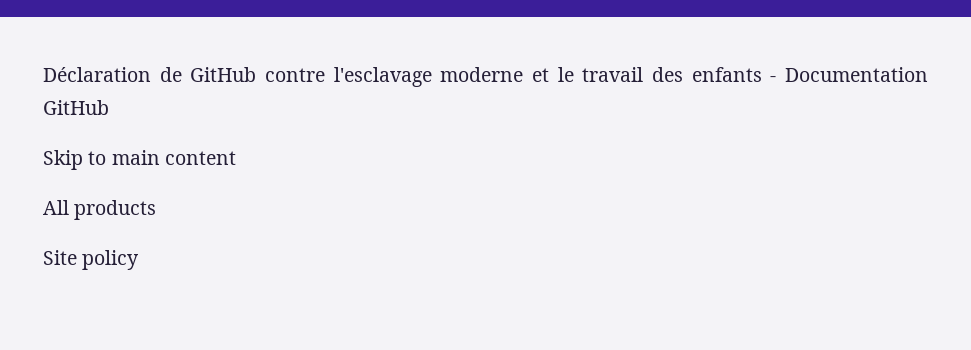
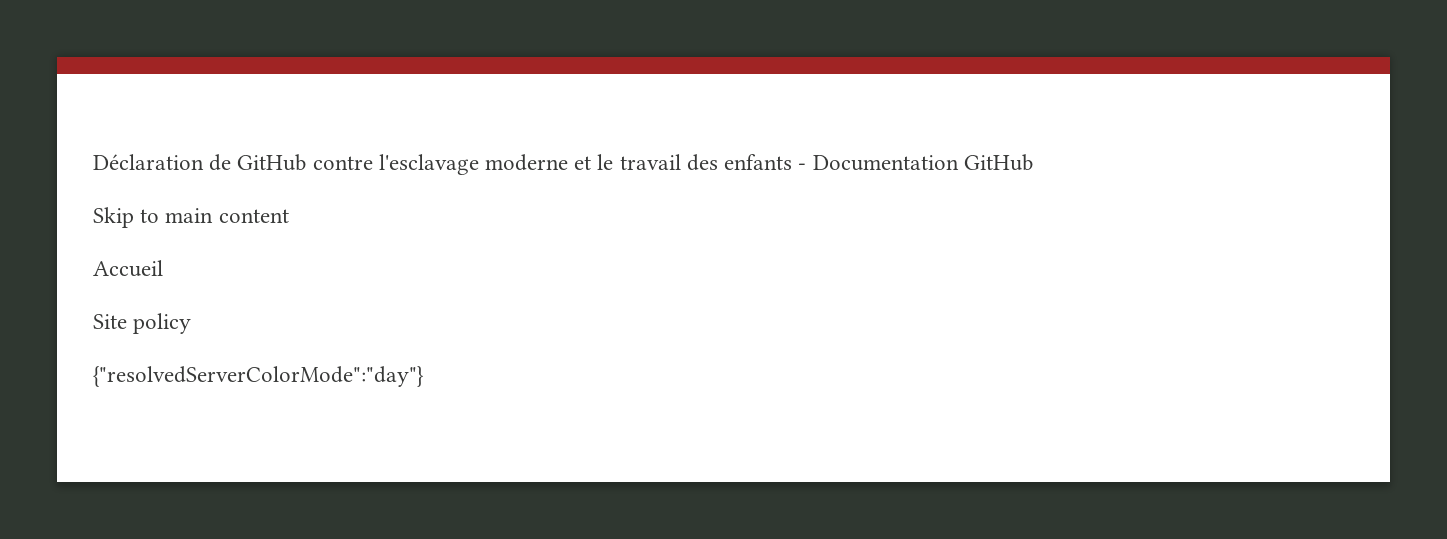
[43,200,157,220] All products -> [93,260,163,277] Accueil
(140, 260) none -> [93,366,424,387] // {"resolvedServerColorMode":"day"}

